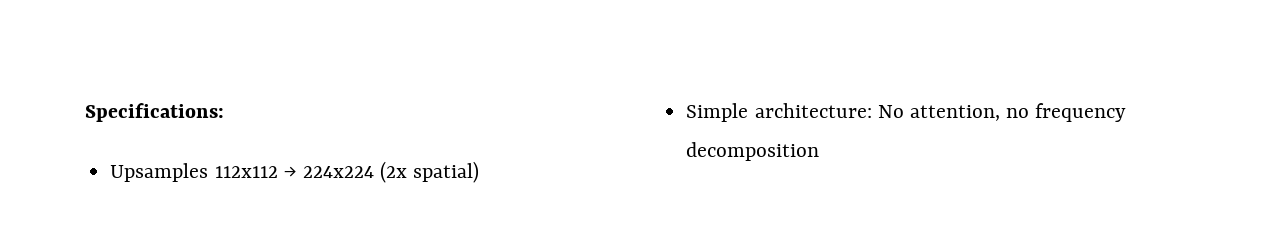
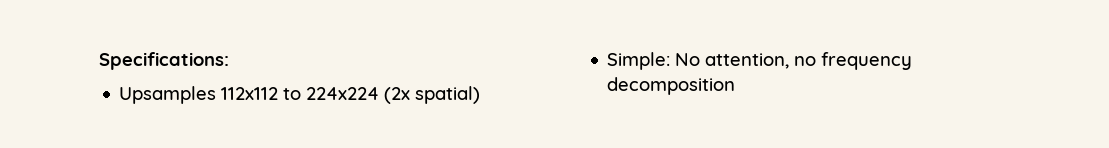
[283,166,297,178] → -> [283,88,302,100] to
[686,103,872,122] Simple architecture: -> [607,52,671,70] Simple:

